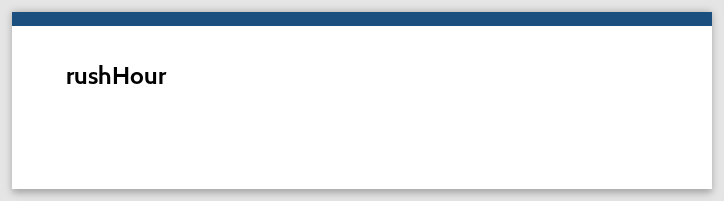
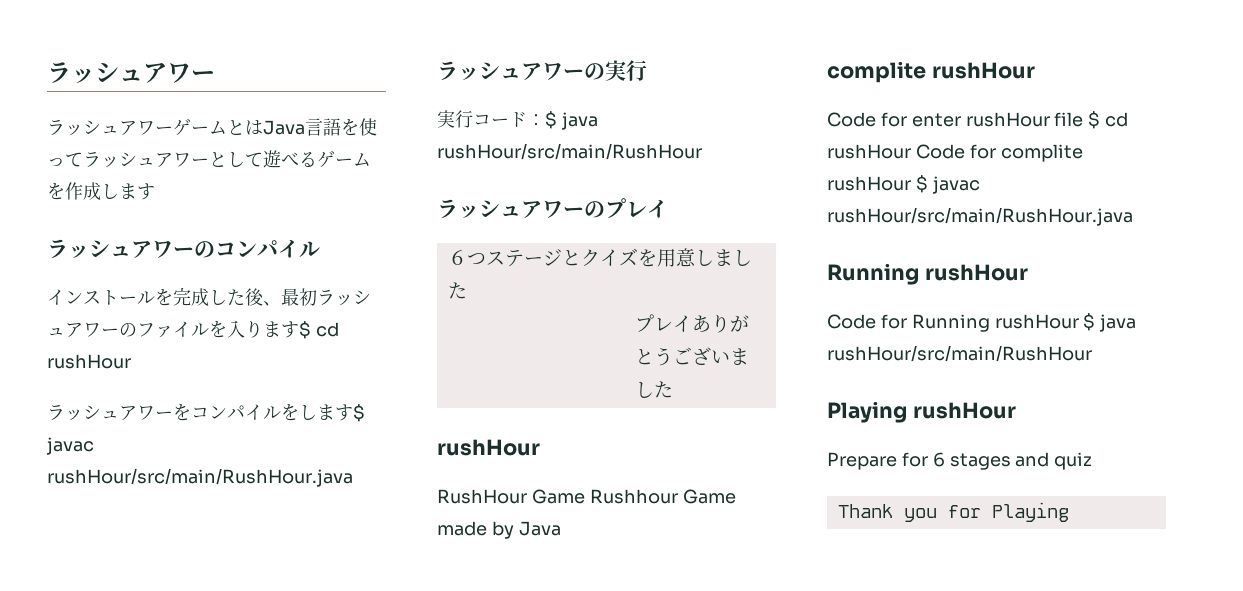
[66,65,167,84] rushHour -> [47,62,215,83] [47,118,377,136] [47,150,371,168] [47,182,155,200] [47,239,320,259] [47,287,371,306] [47,320,339,339] [47,354,131,369] [47,403,365,422] [46,437,94,455] [47,468,353,487] [437,60,647,81] [437,110,598,130] [437,143,702,160] [437,198,668,219] [447,248,752,267] [447,282,467,299] [634,314,749,333] [634,347,749,366] [634,381,673,398] [437,439,540,456] [437,489,736,504] [437,521,561,539] [827,61,1035,83] [827,111,1129,129] [827,144,1083,162] [827,175,980,194] [827,207,1133,226] [827,263,1028,285] [827,313,1137,332] [827,345,1092,362] [827,401,1016,423] [827,452,1093,470] [837,502,1069,522] ラッシュアワー // ラッシュアワーゲームとはJava言語を使ってラッシュアワーとして遊べるゲームを作成します // ラッシュアワーのコンパイル // インストールを完成した後、最初ラッシュアワーのファイルを入ります$ cd rushHour // ラッシュアワーをコンパイルをします$ javac rushHour/src/main/RushHour.java // ラッシュアワーの実行 // 実行コード：$ java rushHour/src/main/RushHour // ラッシュアワーのプレイ // ６つステージとクイズを用意しました // プレイありがとうございました // rushHour // RushHour Game Rushhour Game made by Java // complite rushHour // Code for enter rushHour file $ cd rushHour Code for complite rushHour $ javac rushHour/src/main/RushHour.java // Running rushHour // Code for Running rushHour $ java rushHour/src/main/RushHour // Playing rushHour // Prepare for 6 stages and quiz // Thank you for Playing

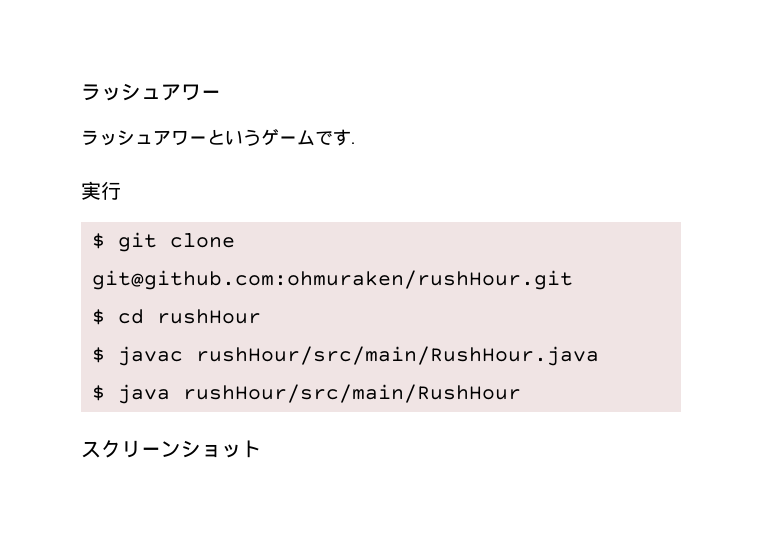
[173,118,377,136] [47,150,371,168] [47,182,155,200] [47,239,320,259] [47,287,371,306] [47,320,339,339] [47,354,131,369] [47,403,365,422] [46,437,94,455] [47,468,353,487] [437,60,647,81] [437,110,598,130] [437,143,702,160] [437,198,668,219] [447,248,752,267] [447,282,467,299] [634,314,749,333] [634,347,749,366] [634,381,673,398] [437,439,540,456] [437,489,736,504] [437,521,561,539] [827,61,1035,83] [827,111,1129,129] [827,144,1083,162] [827,175,980,194] [827,207,1133,226] [827,263,1028,285] [827,313,1137,332] [827,345,1092,362] [827,401,1016,423] [827,452,1093,470] [837,502,1069,522] ゲームとはJava言語を使ってラッシュアワーとして遊べるゲームを作成します // ラッシュアワーのコンパイル // インストールを完成した後、最初ラッシュアワーのファイルを入ります$ cd rushHour // ラッシュアワーをコンパイルをします$ javac rushHour/src/main/RushHour.java // ラッシュアワーの実行 // 実行コード：$ java rushHour/src/main/RushHour // ラッシュアワーのプレイ // ６つステージとクイズを用意しました // プレイありがとうございました // rushHour // RushHour Game Rushhour Game made by Java // complite rushHour // Code for enter rushHour file $ cd rushHour Code for complite rushHour $ javac rushHour/src/main/RushHour.java // Running rushHour // Code for Running rushHour $ java rushHour/src/main/RushHour // Playing rushHour // Prepare for 6 stages and quiz // Thank you for Playing -> [207,129,355,146] [81,181,121,200] [91,232,235,252] [91,270,573,290] [91,309,261,325] [91,346,599,366] [91,384,521,404] [81,440,261,458] というゲームです. // 実行 // $ git clone git@github.com:ohmuraken/rushHour.git // $ cd rushHour // $ javac rushHour/src/main/RushHour.java // $ java rushHour/src/main/RushHour // スクリーンショット

